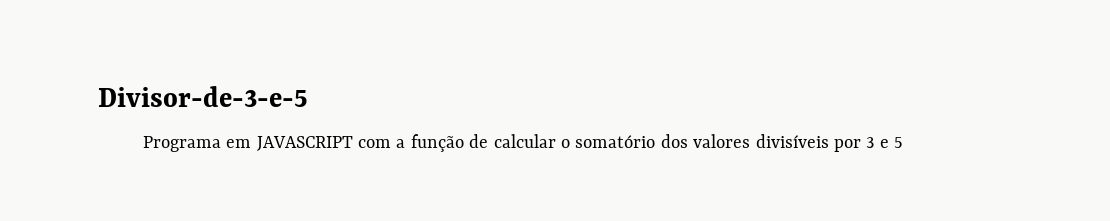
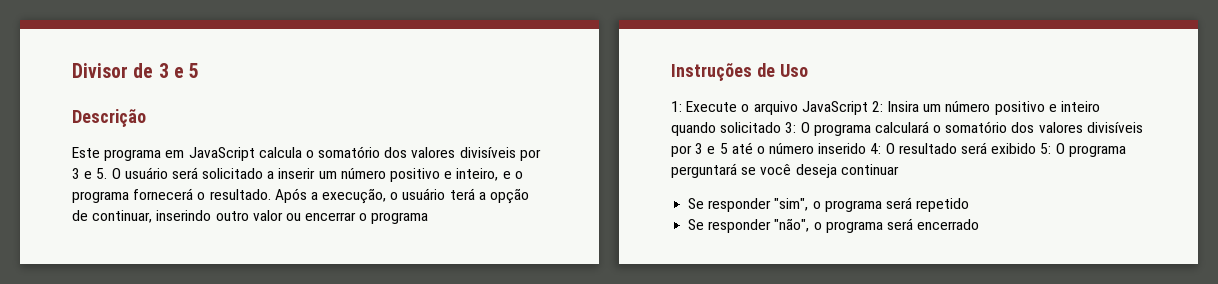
[98,86,307,107] [142,134,556,152] Divisor-de-3-e-5 // Programa em JAVASCRIPT com a função de calcular -> [72,63,200,78] [72,109,146,127] [72,146,541,161] [72,167,523,182] [72,188,530,204] [72,210,429,224] [671,63,808,81] [671,101,1101,115] [671,121,929,136] Divisor de 3 e 5 // Descrição // Este programa em JavaScript calcula o somatório dos valores divisíveis por 3 e 5. O usuário será solicitado a inserir um número positivo e inteiro, e o programa fornecerá o resultado. Após a execução, o usuário terá a opção de continuar, inserindo outro valor ou encerrar o programa // Instruções de Uso // 1: Execute o arquivo JavaScript 2: Insira um número positivo e inteiro quando solicitado 3: O programa calculará
(904, 142) none -> [731,142,1126,157] [671,163,899,178] [688,197,970,212] [688,218,980,233] até o número inserido 4: O resultado será exibido 5: O programa perguntará se você deseja continuar // Se responder "sim", o programa será repetido // Se responder "não", o programa será encerrado

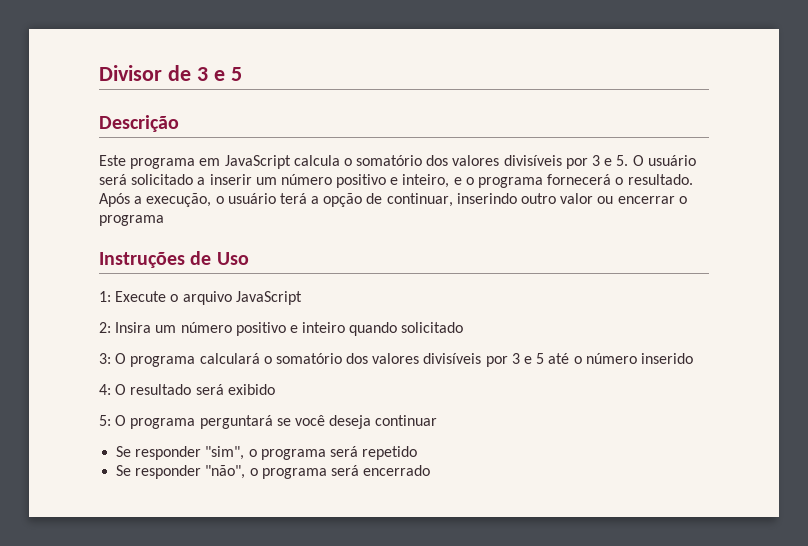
(868, 108) none -> (302, 298) //
(782, 127) none -> (464, 327) //
(867, 148) none -> (693, 358) //
(1037, 148) none -> (275, 389) //

